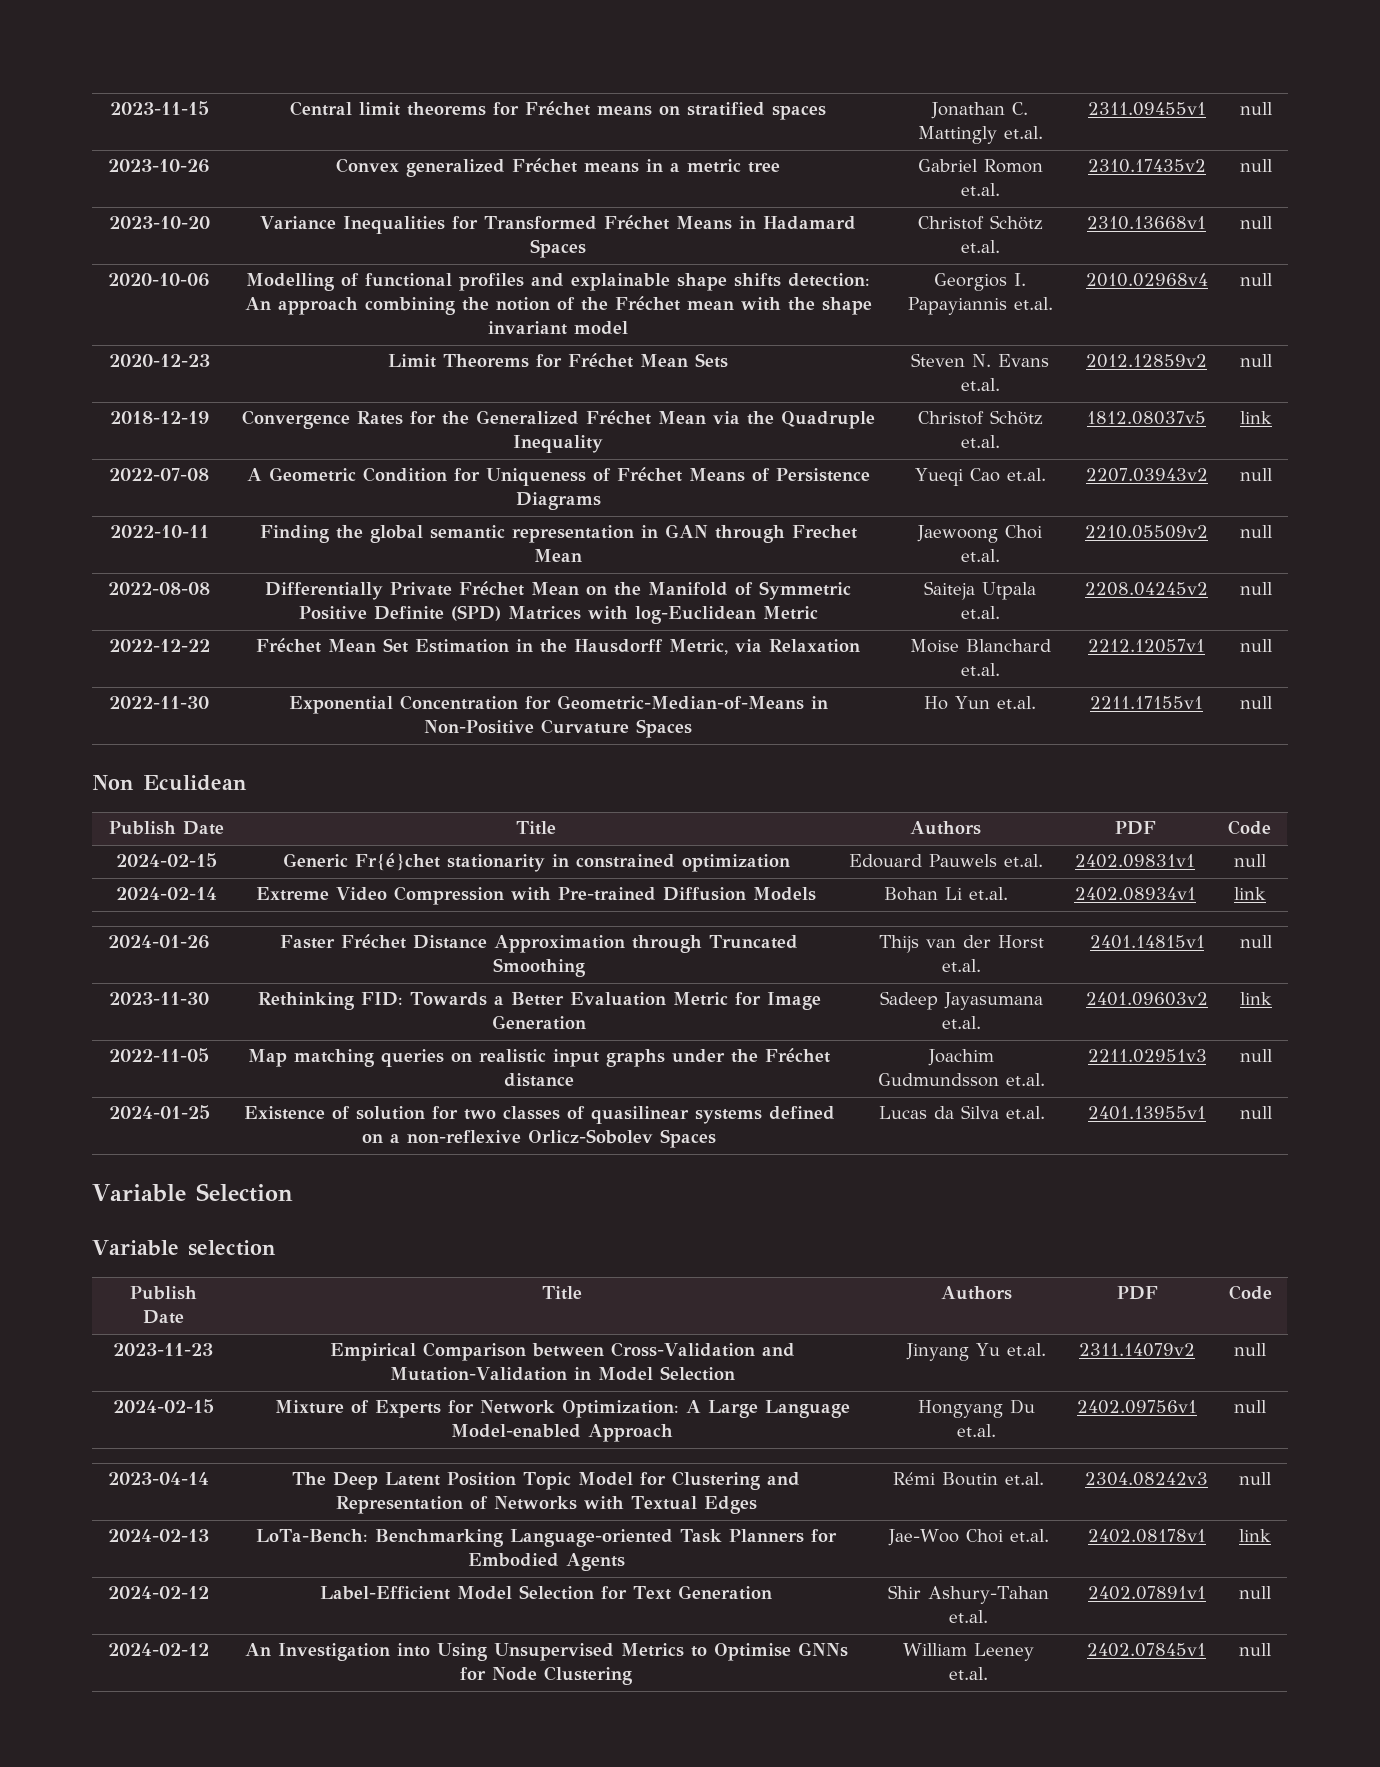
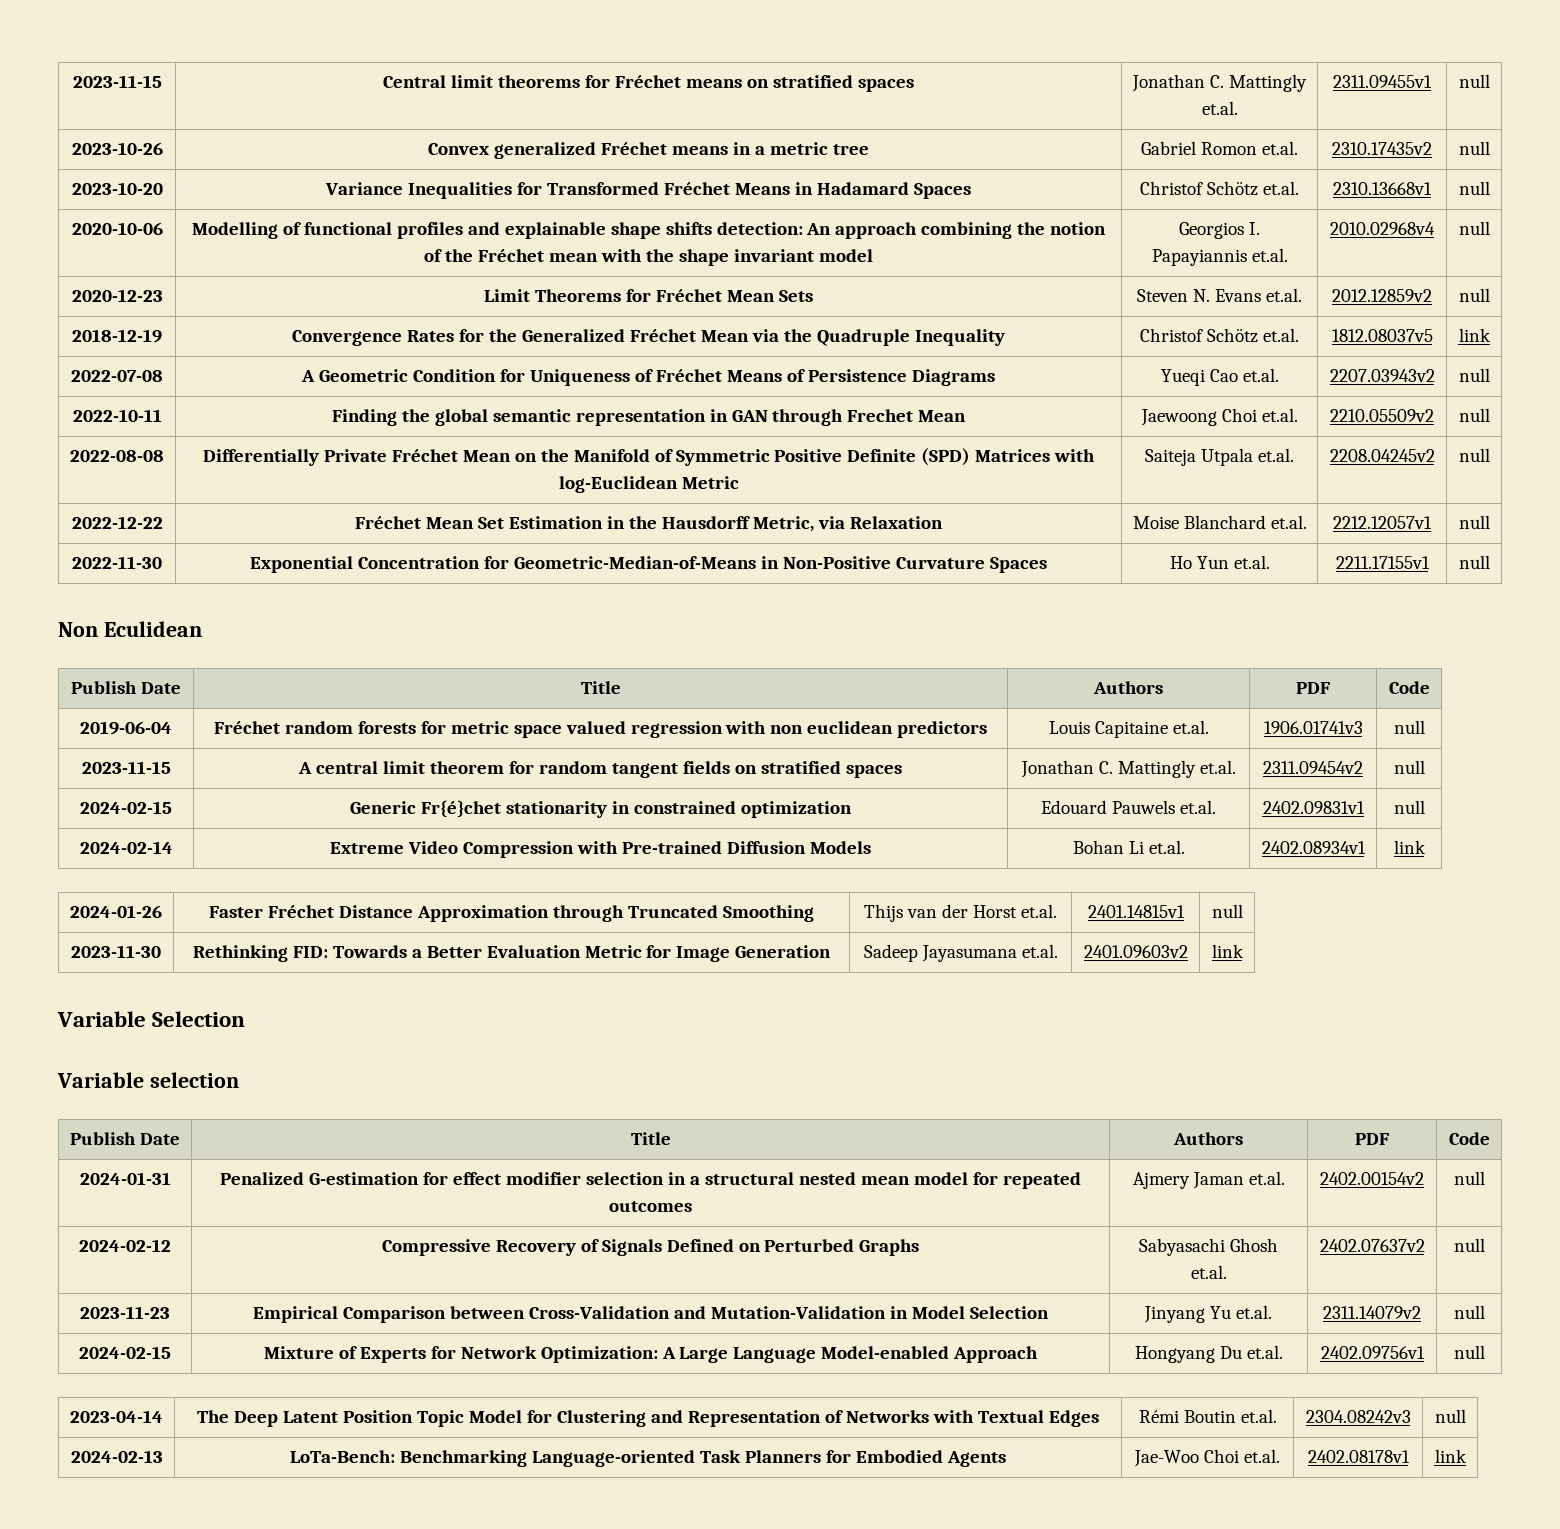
(1271, 827) none -> [80,721,172,735] [213,721,988,738] [1048,720,1209,738] [1263,721,1363,734] [1393,720,1425,734] [81,761,171,774] [298,761,902,778] [1020,760,1236,778] [1263,761,1363,774] [1393,760,1425,774] // 2019-06-04 | Fréchet random forests for metric space valued regression with non euclidean predictors | Louis Capitaine et.al. | 1906.01741v3 | null // 2023-11-15 | A central limit theorem for random tangent fields on stratified spaces | Jonathan C. Mattingly et.al. | 2311.09454v2 | null
[109,1048,209,1062] [247,1048,830,1067] [504,1073,574,1087] [928,1049,994,1066] [878,1073,1045,1087] [1087,1049,1207,1063] [1239,1049,1273,1062] [108,1105,210,1119] [243,1106,835,1124] [362,1129,716,1148] [878,1105,1045,1119] [1088,1106,1206,1120] [1239,1106,1273,1119] // 2022-11-05 | Map matching queries on realistic input graphs under the Fréchet distance | Joachim Gudmundsson et.al. | 2211.02951v3 | null // 2024-01-25 | Existence of solution for two classes of quasilinear systems defined on a non-reflexive Orlicz-Sobolev Spaces | Lucas da Silva et.al. | 2401.13955v1 | null -> (1244, 951) none
(1272, 1292) none -> [79,1172,171,1185] [220,1172,1081,1189] [609,1201,692,1212] [1132,1171,1285,1189] [1320,1172,1424,1185] [1453,1171,1485,1185] [79,1239,171,1252] [381,1239,920,1256] [1139,1238,1278,1256] [1190,1265,1227,1279] [1319,1239,1425,1252] [1453,1238,1485,1252] // 2024-01-31 | Penalized G-estimation for effect modifier selection in a structural nested mean model for repeated outcomes | Ajmery Jaman et.al. | 2402.00154v2 | null // 2024-02-12 | Compressive Recovery of Signals Defined on Perturbed Graphs | Sabyasachi Ghosh et.al. | 2402.07637v2 | null
[108,1586,209,1599] [320,1585,772,1600] [888,1585,1050,1604] [949,1610,988,1623] [1087,1586,1206,1600] [1239,1586,1272,1599] [108,1643,209,1656] [244,1642,848,1661] [460,1666,632,1685] [903,1643,1034,1661] [949,1667,988,1680] [1087,1643,1206,1657] [1239,1643,1272,1656] // 2024-02-12 | Label-Efficient Model Selection for Text Generation | Shir Ashury-Tahan et.al. | 2402.07891v1 | null // 2024-02-12 | An Investigation into Using Unsupervised Metrics to Optimise GNNs for Node Clustering | William Leeney et.al. | 2402.07845v1 | null -> (1467, 1456) none

